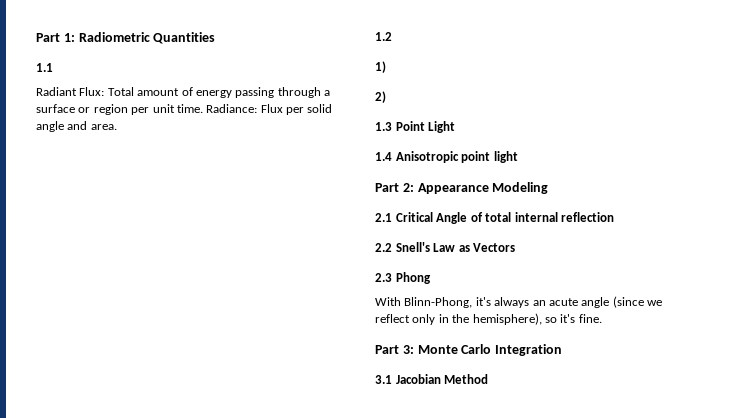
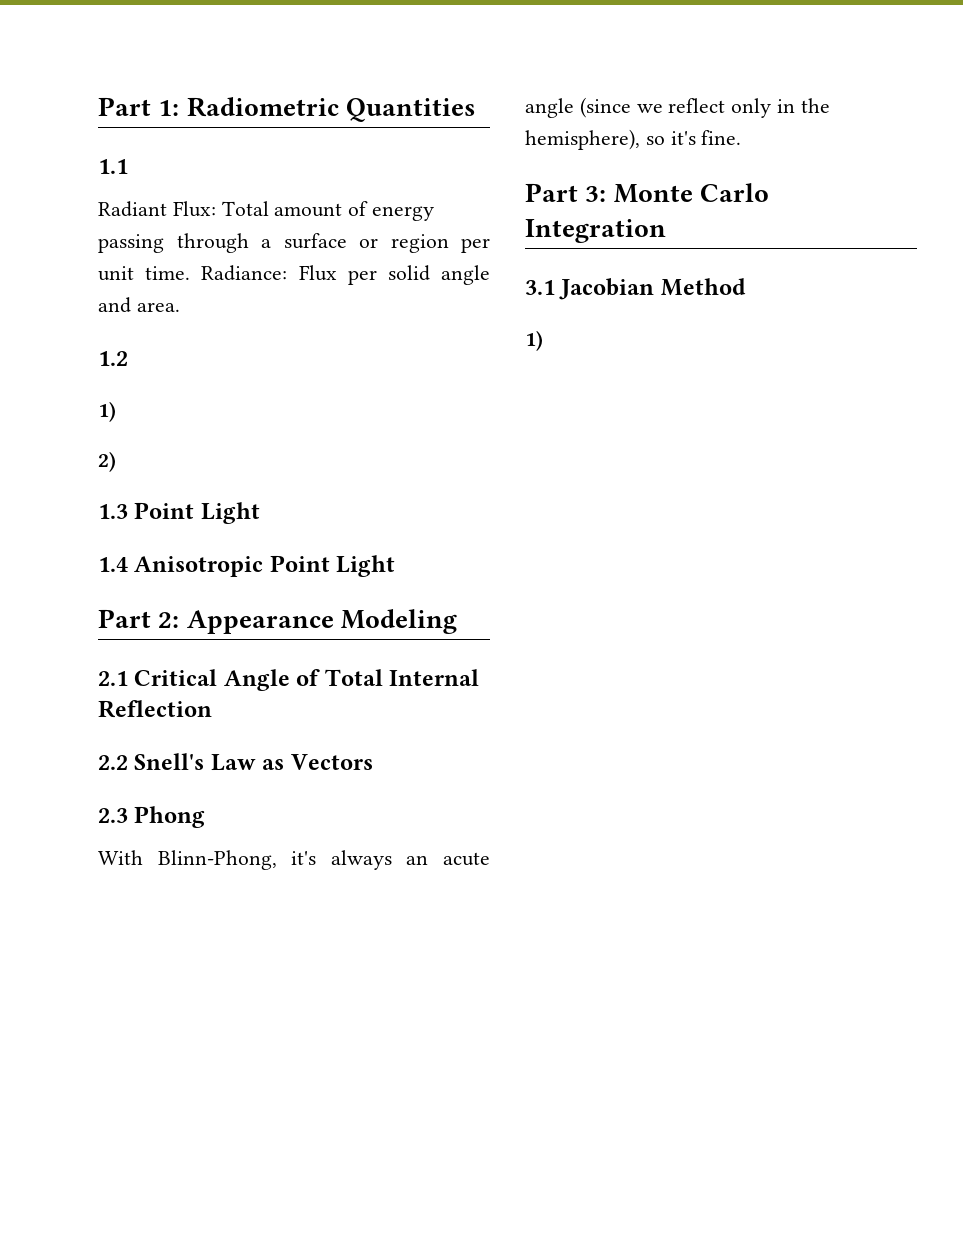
[461,151,518,163] point light -> [269,555,396,577] Point Light
[485,212,615,222] total internal reflection -> [324,669,480,686] [98,700,212,718] Total Internal Reflection
(489, 379) none -> [525,330,543,351] // 1)

